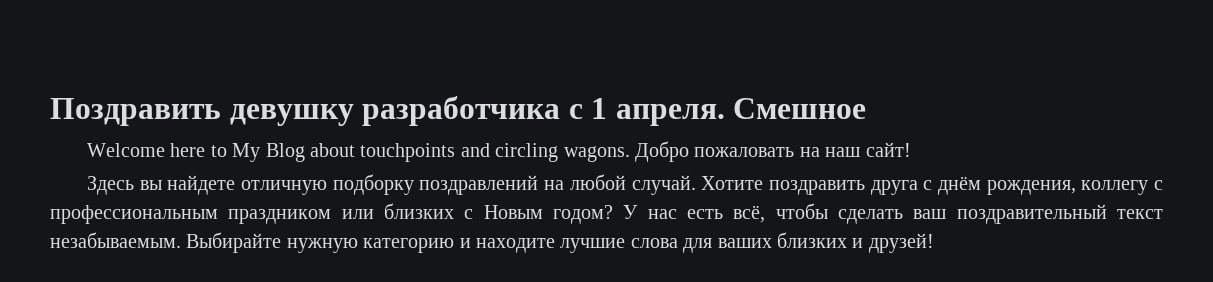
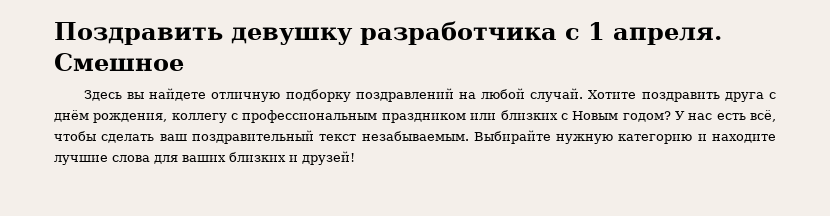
[87,141,911,162] // Welcome here to My Blog about touchpoints and circling wagons. Добро пожаловать на наш сайт! -> (184, 62) none

